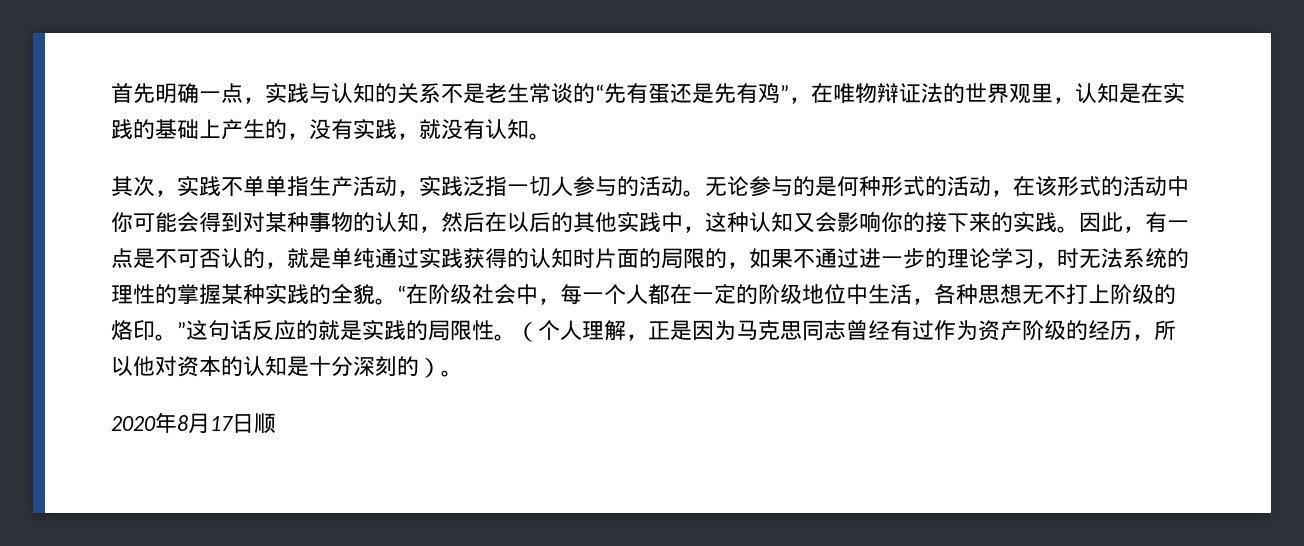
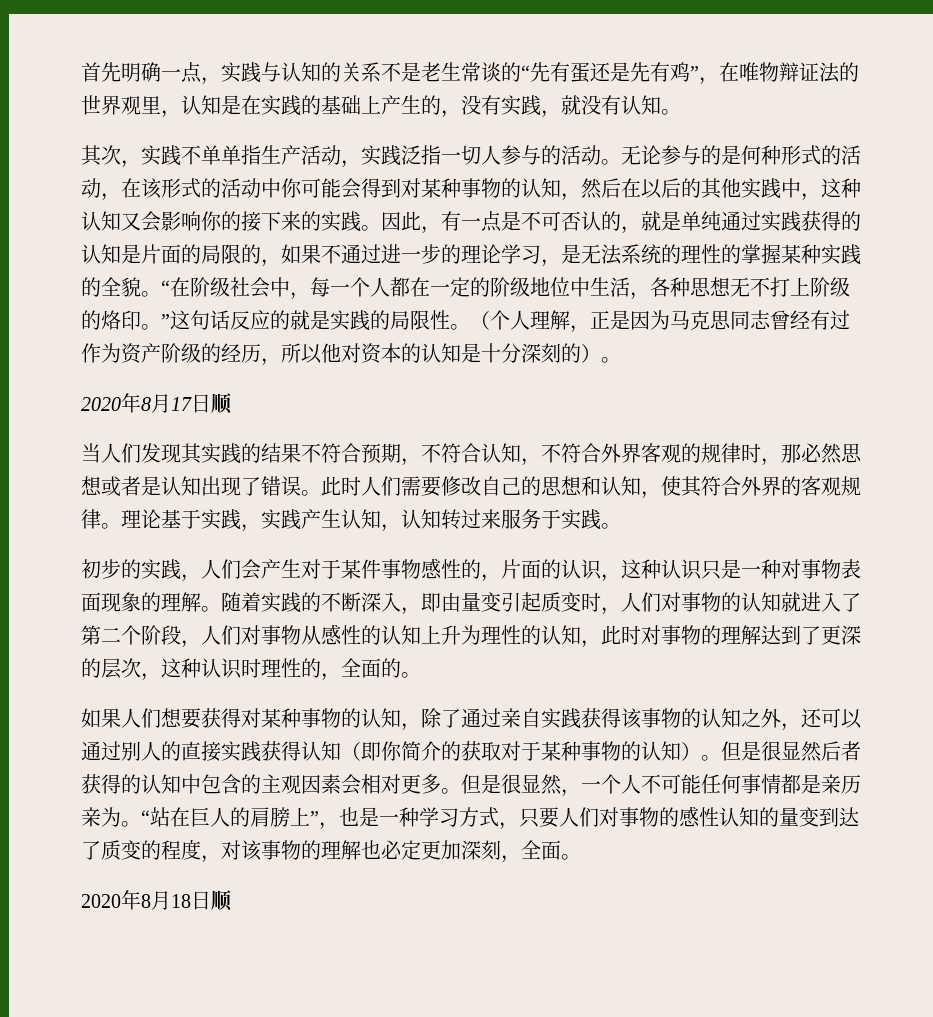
[573,248,595,268] 时 -> [121,244,141,264] 是
[1057,248,1079,268] 时 -> [561,244,581,264] 是
(276, 423) none -> [81,443,862,466] [81,476,861,499] [81,509,621,532] [81,558,861,582] [81,592,861,615] [81,624,861,648] [81,658,421,681] [81,708,862,731] [81,741,861,762] [81,774,861,797] [81,806,859,830] [81,839,581,863] [81,890,232,911] // 当人们发现其实践的结果不符合预期，不符合认知，不符合外界客观的规律时，那必然思想或者是认知出现了错误。此时人们需要修改自己的思想和认知，使其符合外界的客观规律。理论基于实践，实践产生认知，认知转过来服务于实践。 // 初步的实践，人们会产生对于某件事物感性的，片面的认识，这种认识只是一种对事物表面现象的理解。随着实践的不断深入，即由量变引起质变时，人们对事物的认知就进入了第二个阶段，人们对事物从感性的认知上升为理性的认知，此时对事物的理解达到了更深的层次，这种认识时理性的，全面的。 // 如果人们想要获得对某种事物的认知，除了通过亲自实践获得该事物的认知之外，还可以通过别人的直接实践获得认知（即你简介的获取对于某种事物的认知）。但是很显然后者获得的认知中包含的主观因素会相对更多。但是很显然，一个人不可能任何事情都是亲历亲为。“站在巨人的肩膀上”，也是一种学习方式，只要人们对事物的感性认知的量变到达了质变的程度，对该事物的理解也必定更加深刻，全面。 // 2020年8月18日顺

